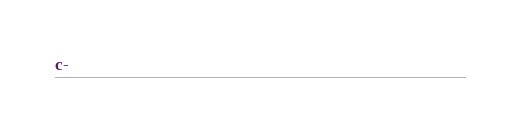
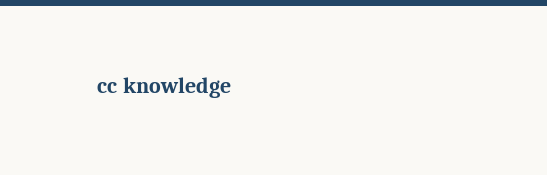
[55,62,69,70] c- -> [97,77,231,98] cc knowledge

